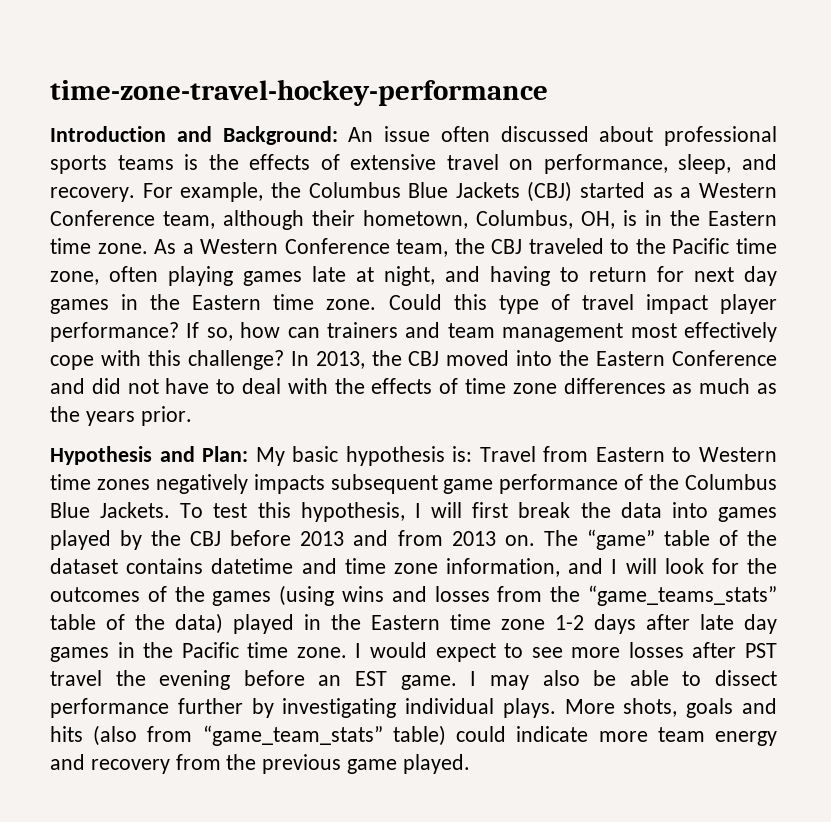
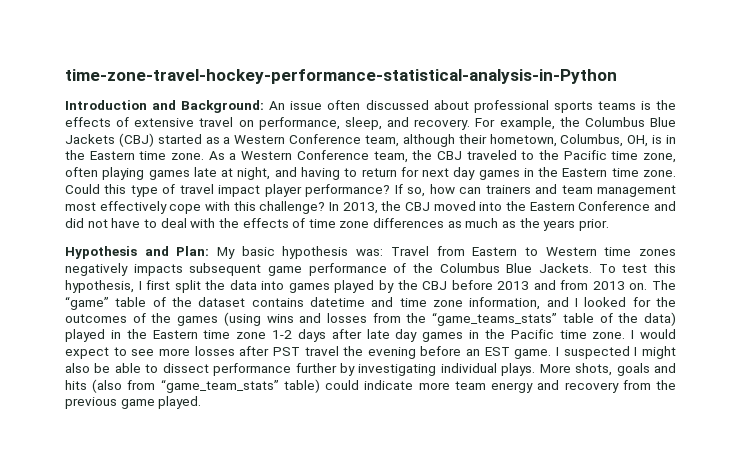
[50,79,548,106] time-zone-travel-hockey-performance -> [65,69,617,84] time-zone-travel-hockey-performance-statistical-analysis-in-Python
[452,446,473,462] is: -> [356,249,384,256] was:
[431,502,571,518] will first break -> [146,280,201,293] first split
[625,558,704,574] will look -> [584,297,627,307] looked
[489,675,529,690] may -> [563,346,676,359] suspected I might

